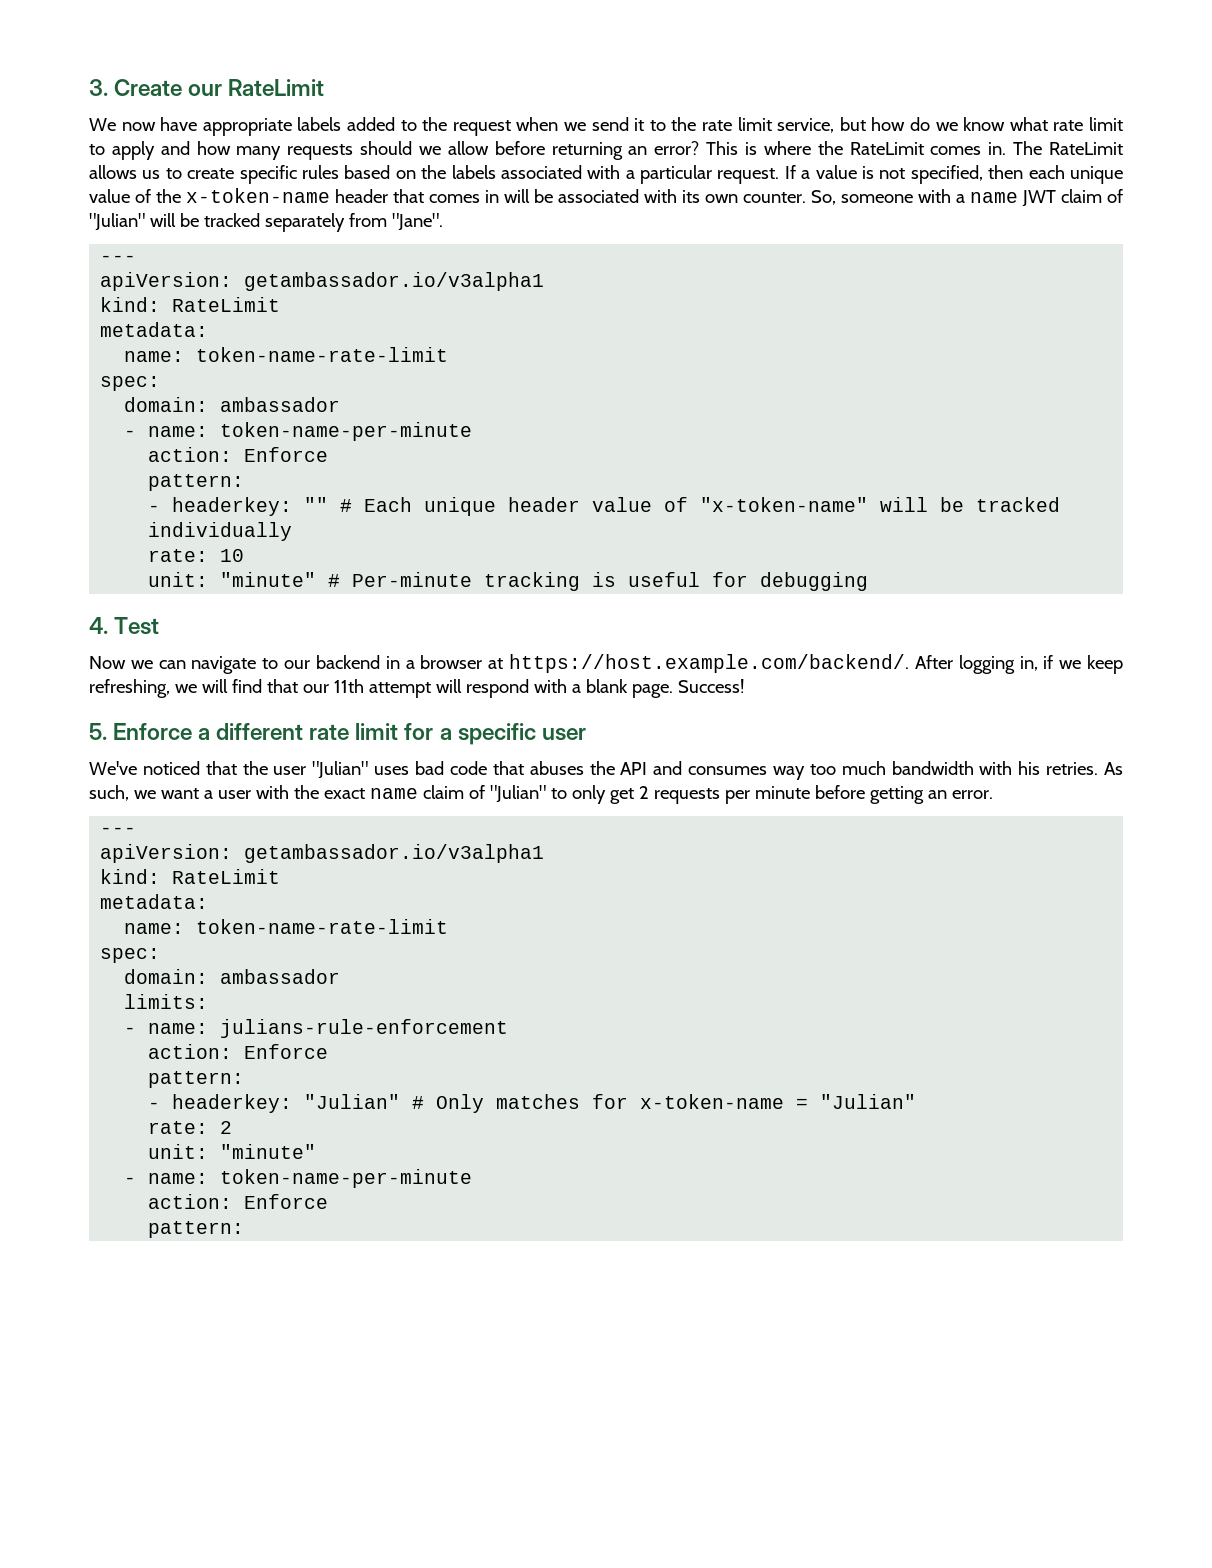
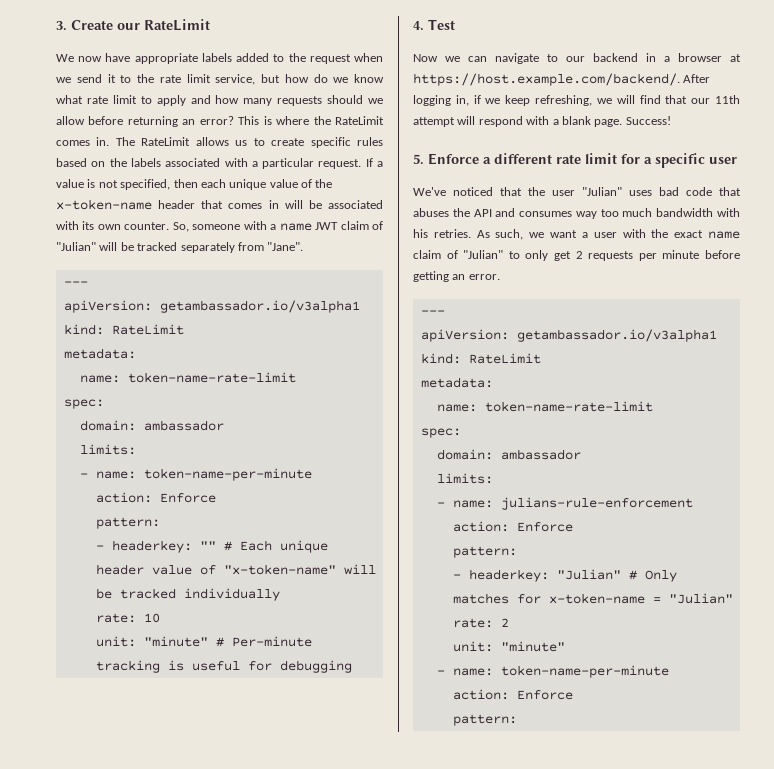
(341, 404) none -> [79,444,136,455] // limits:

